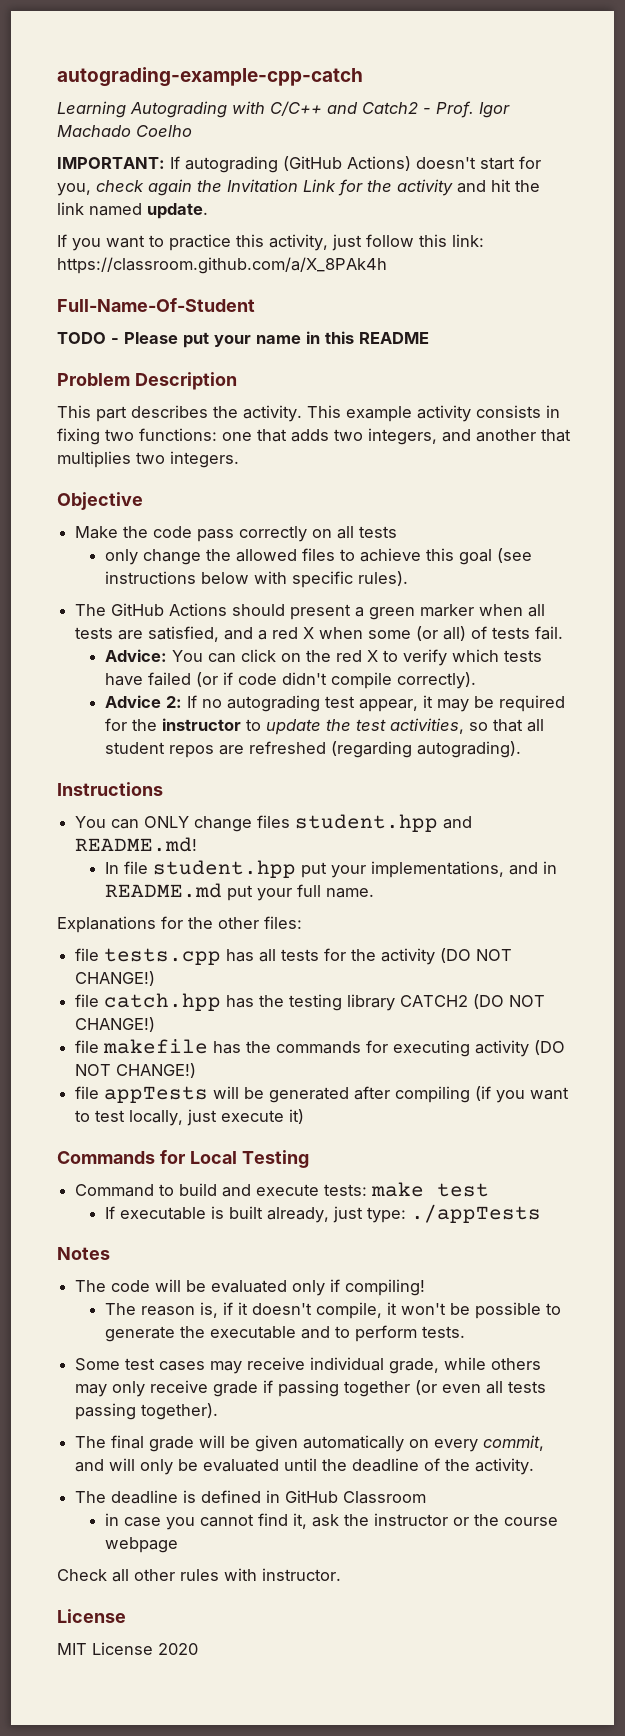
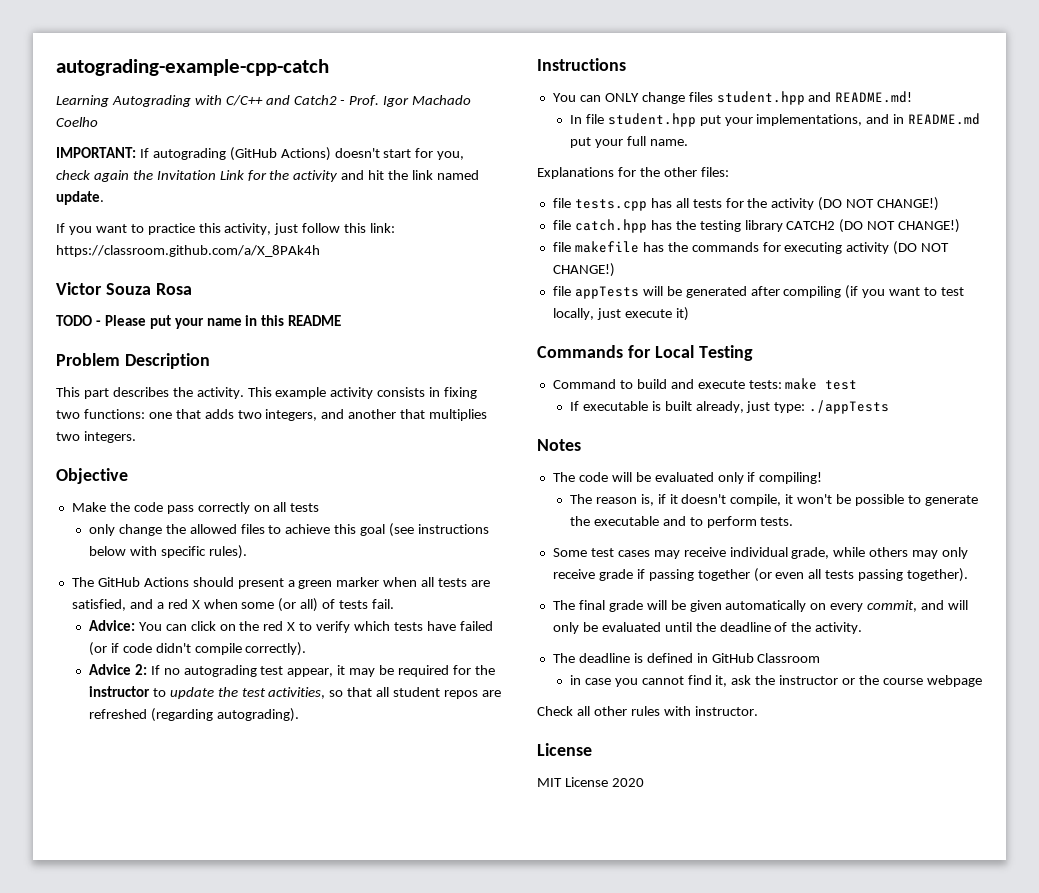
[57,298,255,312] Full-Name-Of-Student -> [56,282,192,295] Victor Souza Rosa

